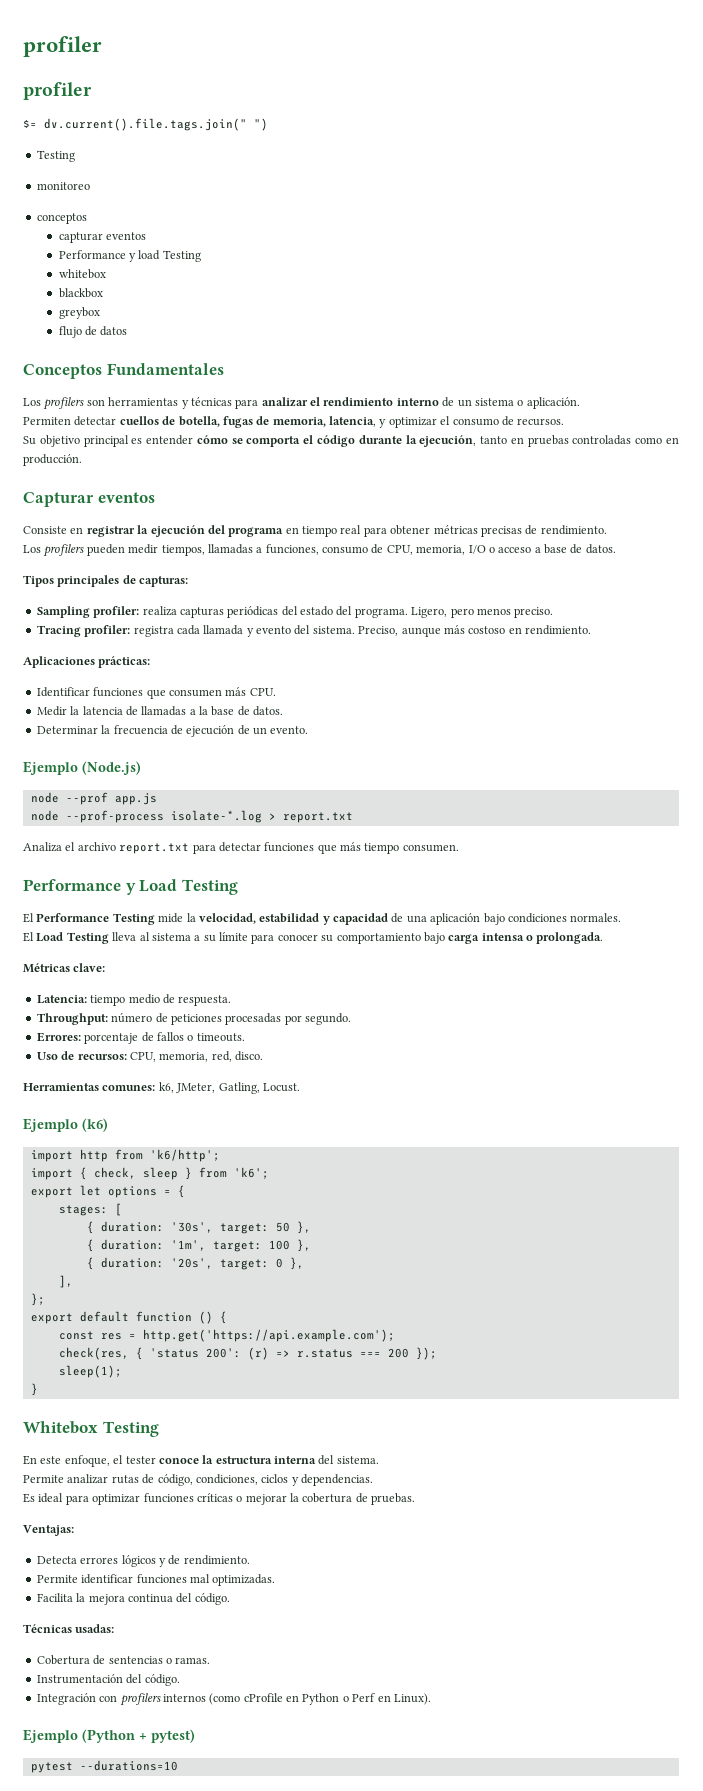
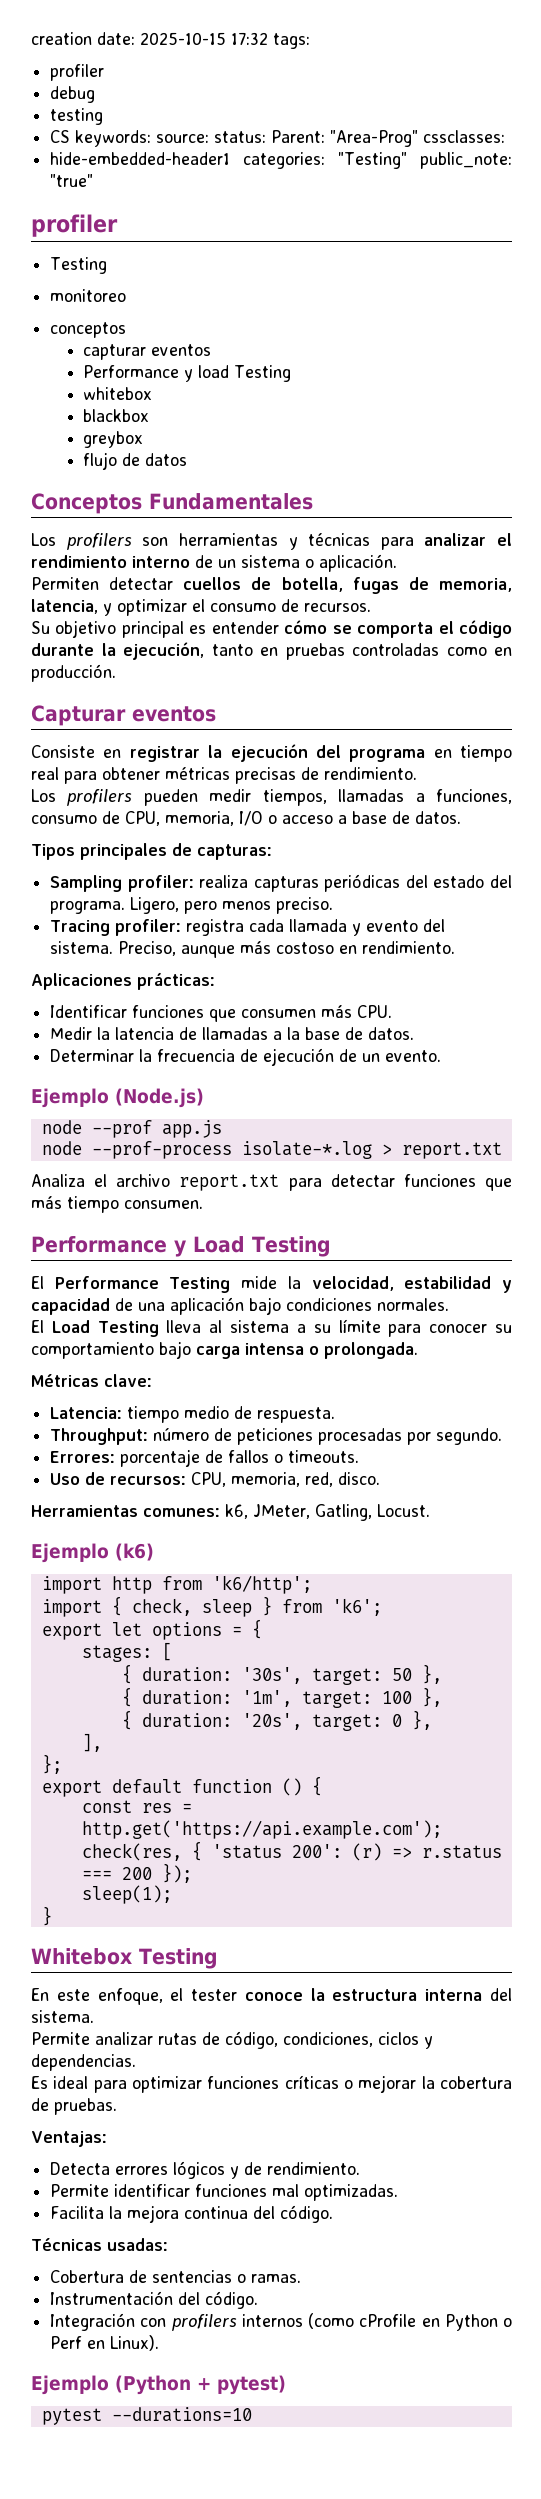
[23,36,102,57] [23,82,92,100] [23,118,268,131] profiler // profiler // $= dv.current().file.tags.join(" ") -> [31,32,310,49] [50,64,105,81] [50,86,96,103] [50,108,104,125] [50,130,506,147] [50,152,512,169] [50,174,94,187] [31,214,118,237] creation date: 2025-10-15 17:32 tags: // profiler // debug // testing // CS keywords: source: status: Parent: "Area-Prog" cssclasses: // hide-embedded-header1 categories: "Testing" public_note: "true" // profiler

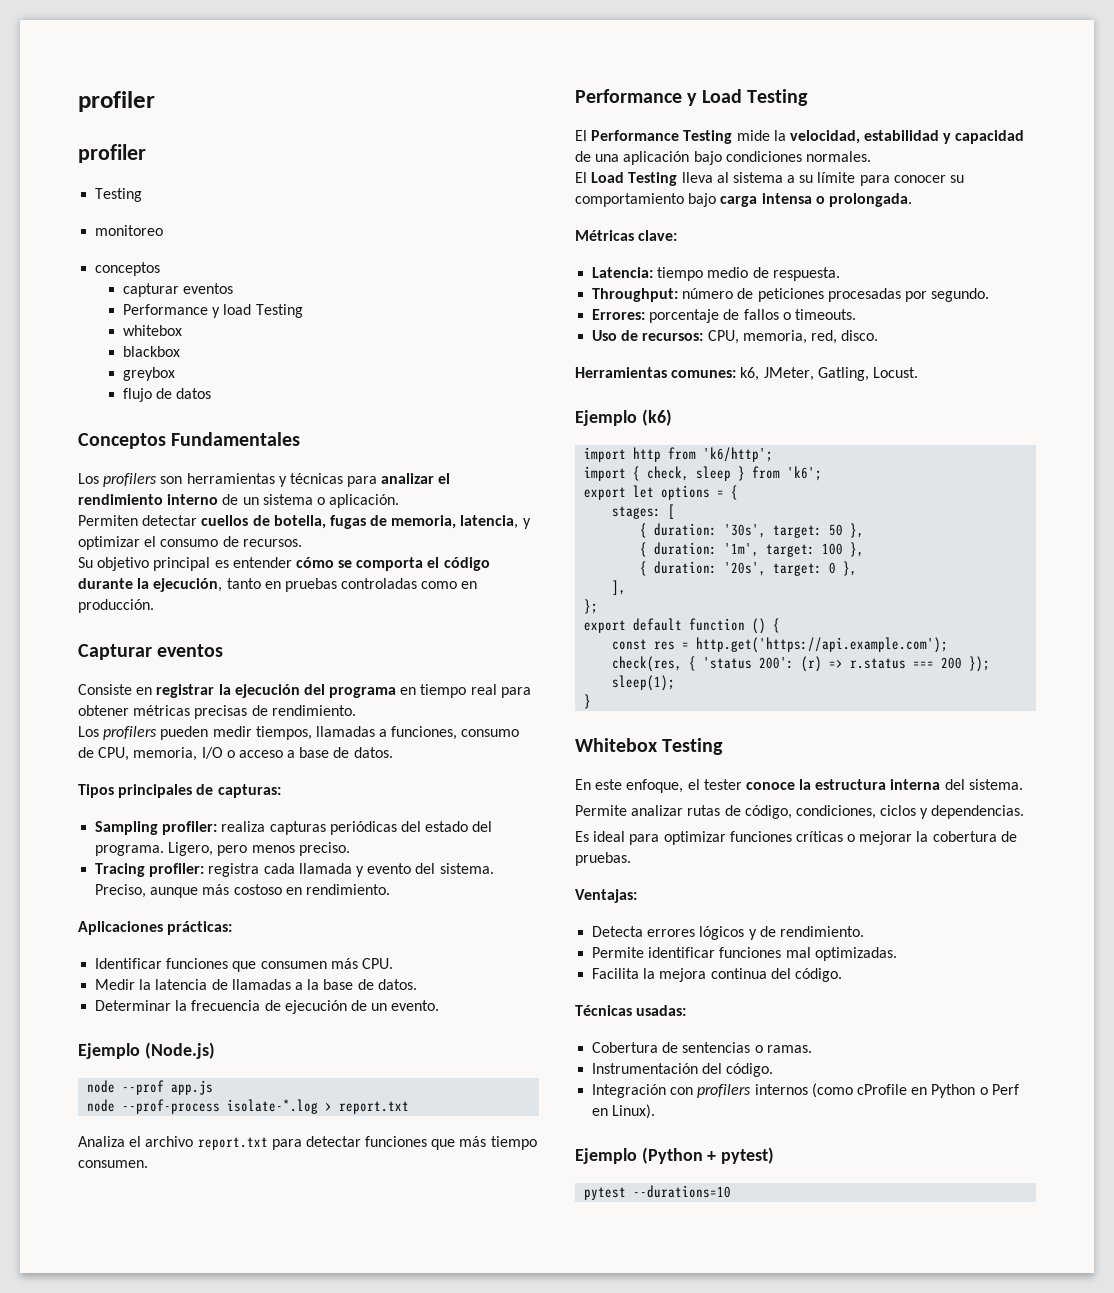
[31,32,310,49] [50,64,105,81] [50,86,96,103] [50,108,104,125] [50,130,506,147] [50,152,512,169] [50,174,94,187] creation date: 2025-10-15 17:32 tags: // profiler // debug // testing // CS keywords: source: status: Parent: "Area-Prog" cssclasses: // hide-embedded-header1 categories: "Testing" public_note: "true" -> [78,91,155,112] profiler

